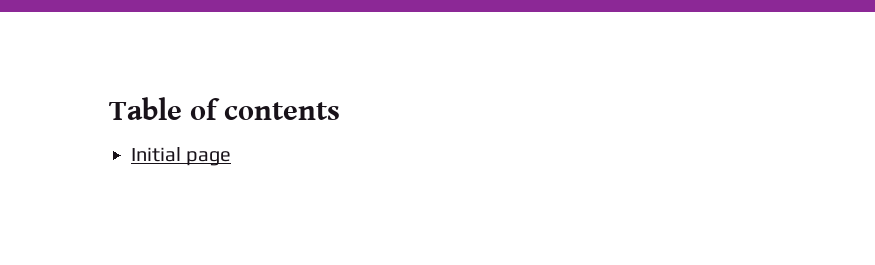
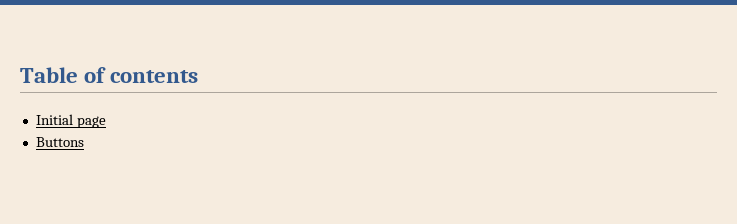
(232, 158) none -> [35,137,84,147] // Buttons

